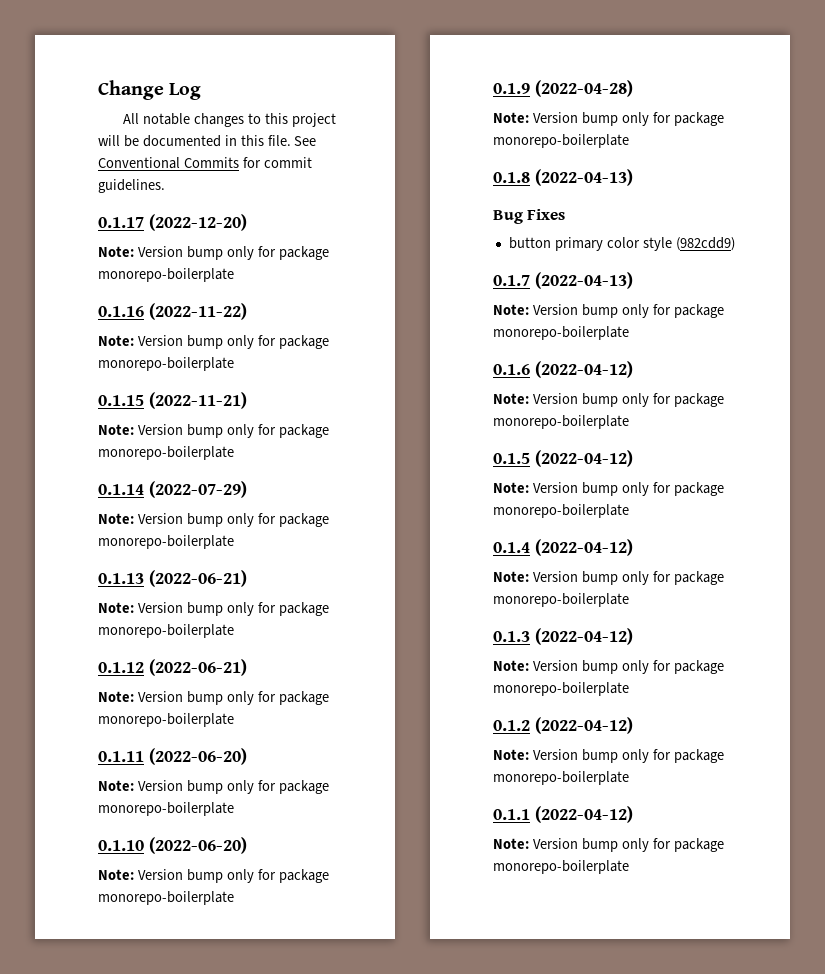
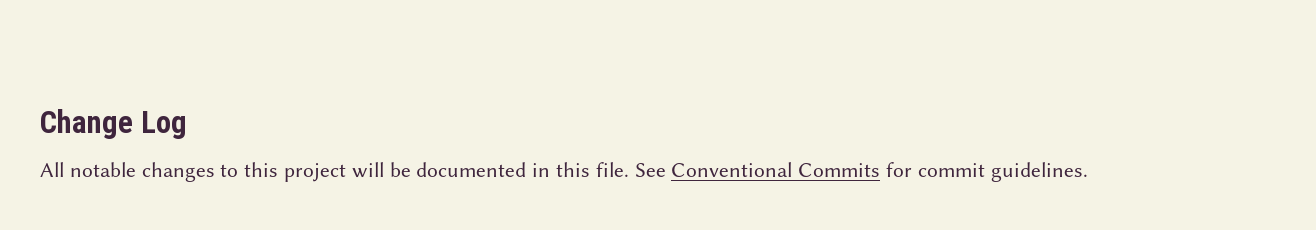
[98,214,247,231] [98,246,329,260] [98,268,234,282] [98,303,247,320] [98,335,329,349] [98,357,234,371] [98,392,247,409] [98,424,329,438] [98,446,234,460] [98,481,247,498] [98,513,329,527] [98,535,234,549] [98,570,247,587] [98,602,329,616] [98,624,234,638] [98,659,247,676] [98,691,329,705] [98,713,234,727] [98,748,247,765] [98,780,329,794] [98,802,234,816] [98,837,247,854] [98,869,329,883] [98,891,234,905] [493,80,633,97] [493,112,724,126] [493,134,629,148] [493,169,633,186] [493,209,566,224] [508,237,735,251] [493,272,633,289] [493,304,724,318] [493,326,629,340] [493,361,633,378] [493,393,724,407] [493,415,629,429] [493,450,633,467] [493,482,724,496] [493,504,629,518] [493,539,633,556] [493,571,724,585] [493,593,629,607] [493,628,633,645] [493,660,724,674] [493,682,629,696] [493,717,633,734] [493,749,724,763] [493,771,629,785] [493,806,633,823] [493,838,724,852] [493,860,629,874] // 0.1.17 (2022-12-20) // Note: Version bump only for package monorepo-boilerplate // 0.1.16 (2022-11-22) // Note: Version bump only for package monorepo-boilerplate // 0.1.15 (2022-11-21) // Note: Version bump only for package monorepo-boilerplate // 0.1.14 (2022-07-29) // Note: Version bump only for package monorepo-boilerplate // 0.1.13 (2022-06-21) // Note: Version bump only for package monorepo-boilerplate // 0.1.12 (2022-06-21) // Note: Version bump only for package monorepo-boilerplate // 0.1.11 (2022-06-20) // Note: Version bump only for package monorepo-boilerplate // 0.1.10 (2022-06-20) // Note: Version bump only for package monorepo-boilerplate // 0.1.9 (2022-04-28) // Note: Version bump only for package monorepo-boilerplate // 0.1.8 (2022-04-13) // Bug Fixes // button primary color style (982cdd9) // 0.1.7 (2022-04-13) // Note: Version bump only for package monorepo-boilerplate // 0.1.6 (2022-04-12) // Note: Version bump only for package monorepo-boilerplate // 0.1.5 (2022-04-12) // Note: Version bump only for package monorepo-boilerplate // 0.1.4 (2022-04-12) // Note: Version bump only for package monorepo-boilerplate // 0.1.3 (2022-04-12) // Note: Version bump only for package monorepo-boilerplate // 0.1.2 (2022-04-12) // Note: Version bump only for package monorepo-boilerplate // 0.1.1 (2022-04-12) // Note: Version bump only for package monorepo-boilerplate -> (1088, 172) none

